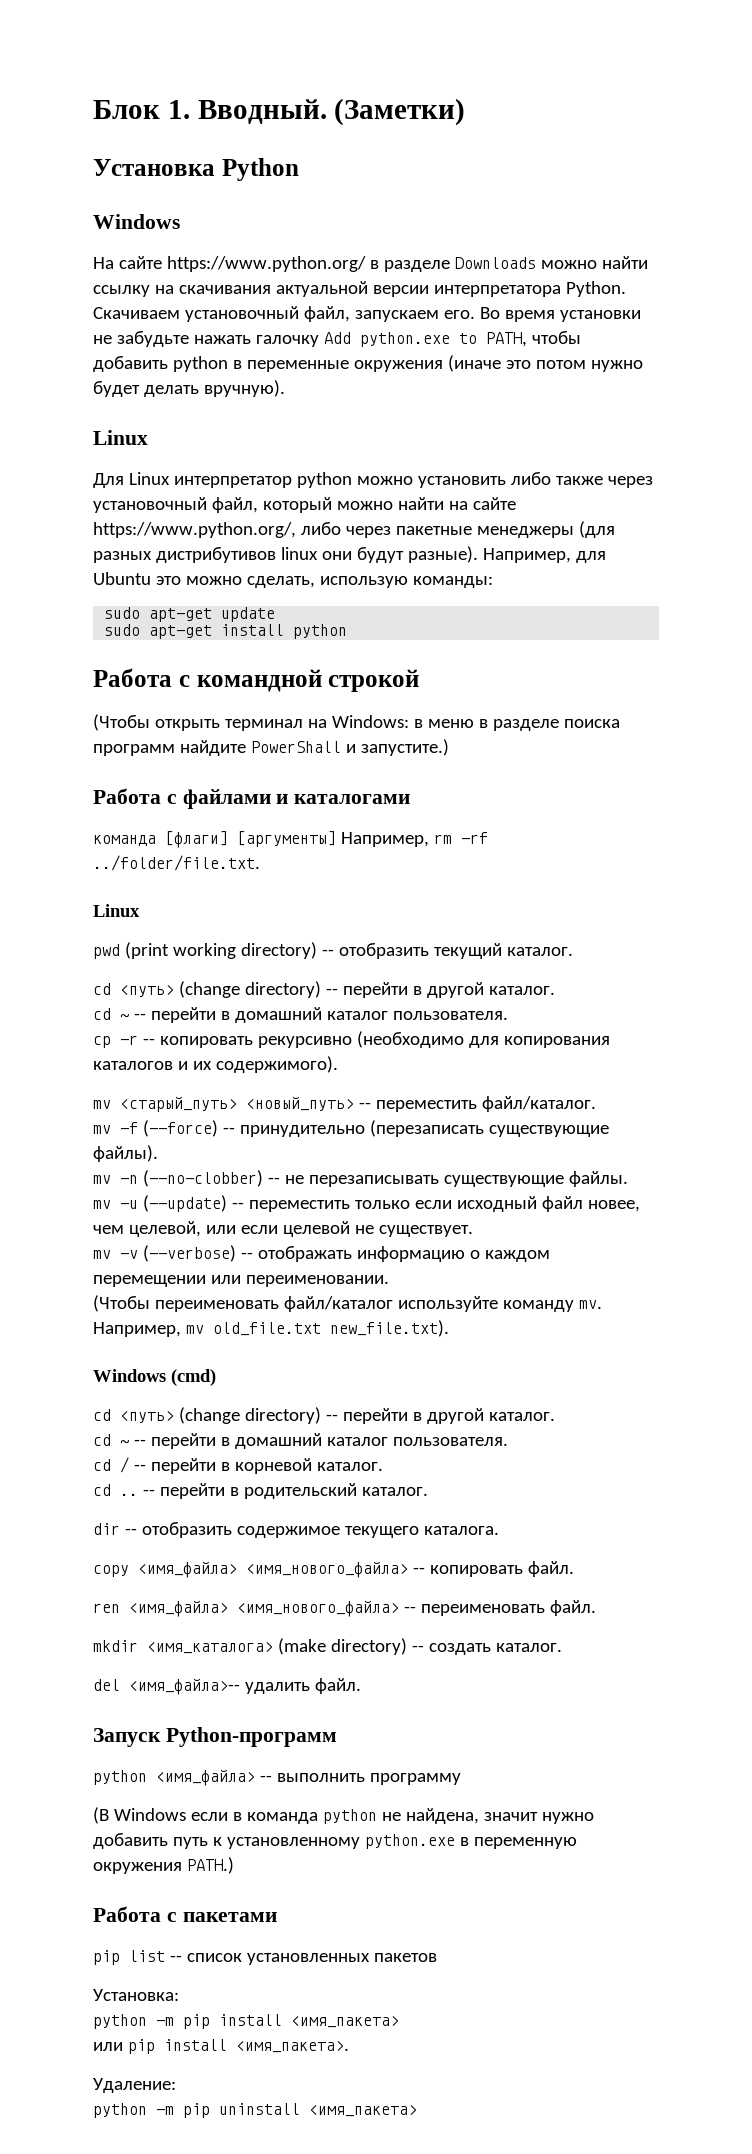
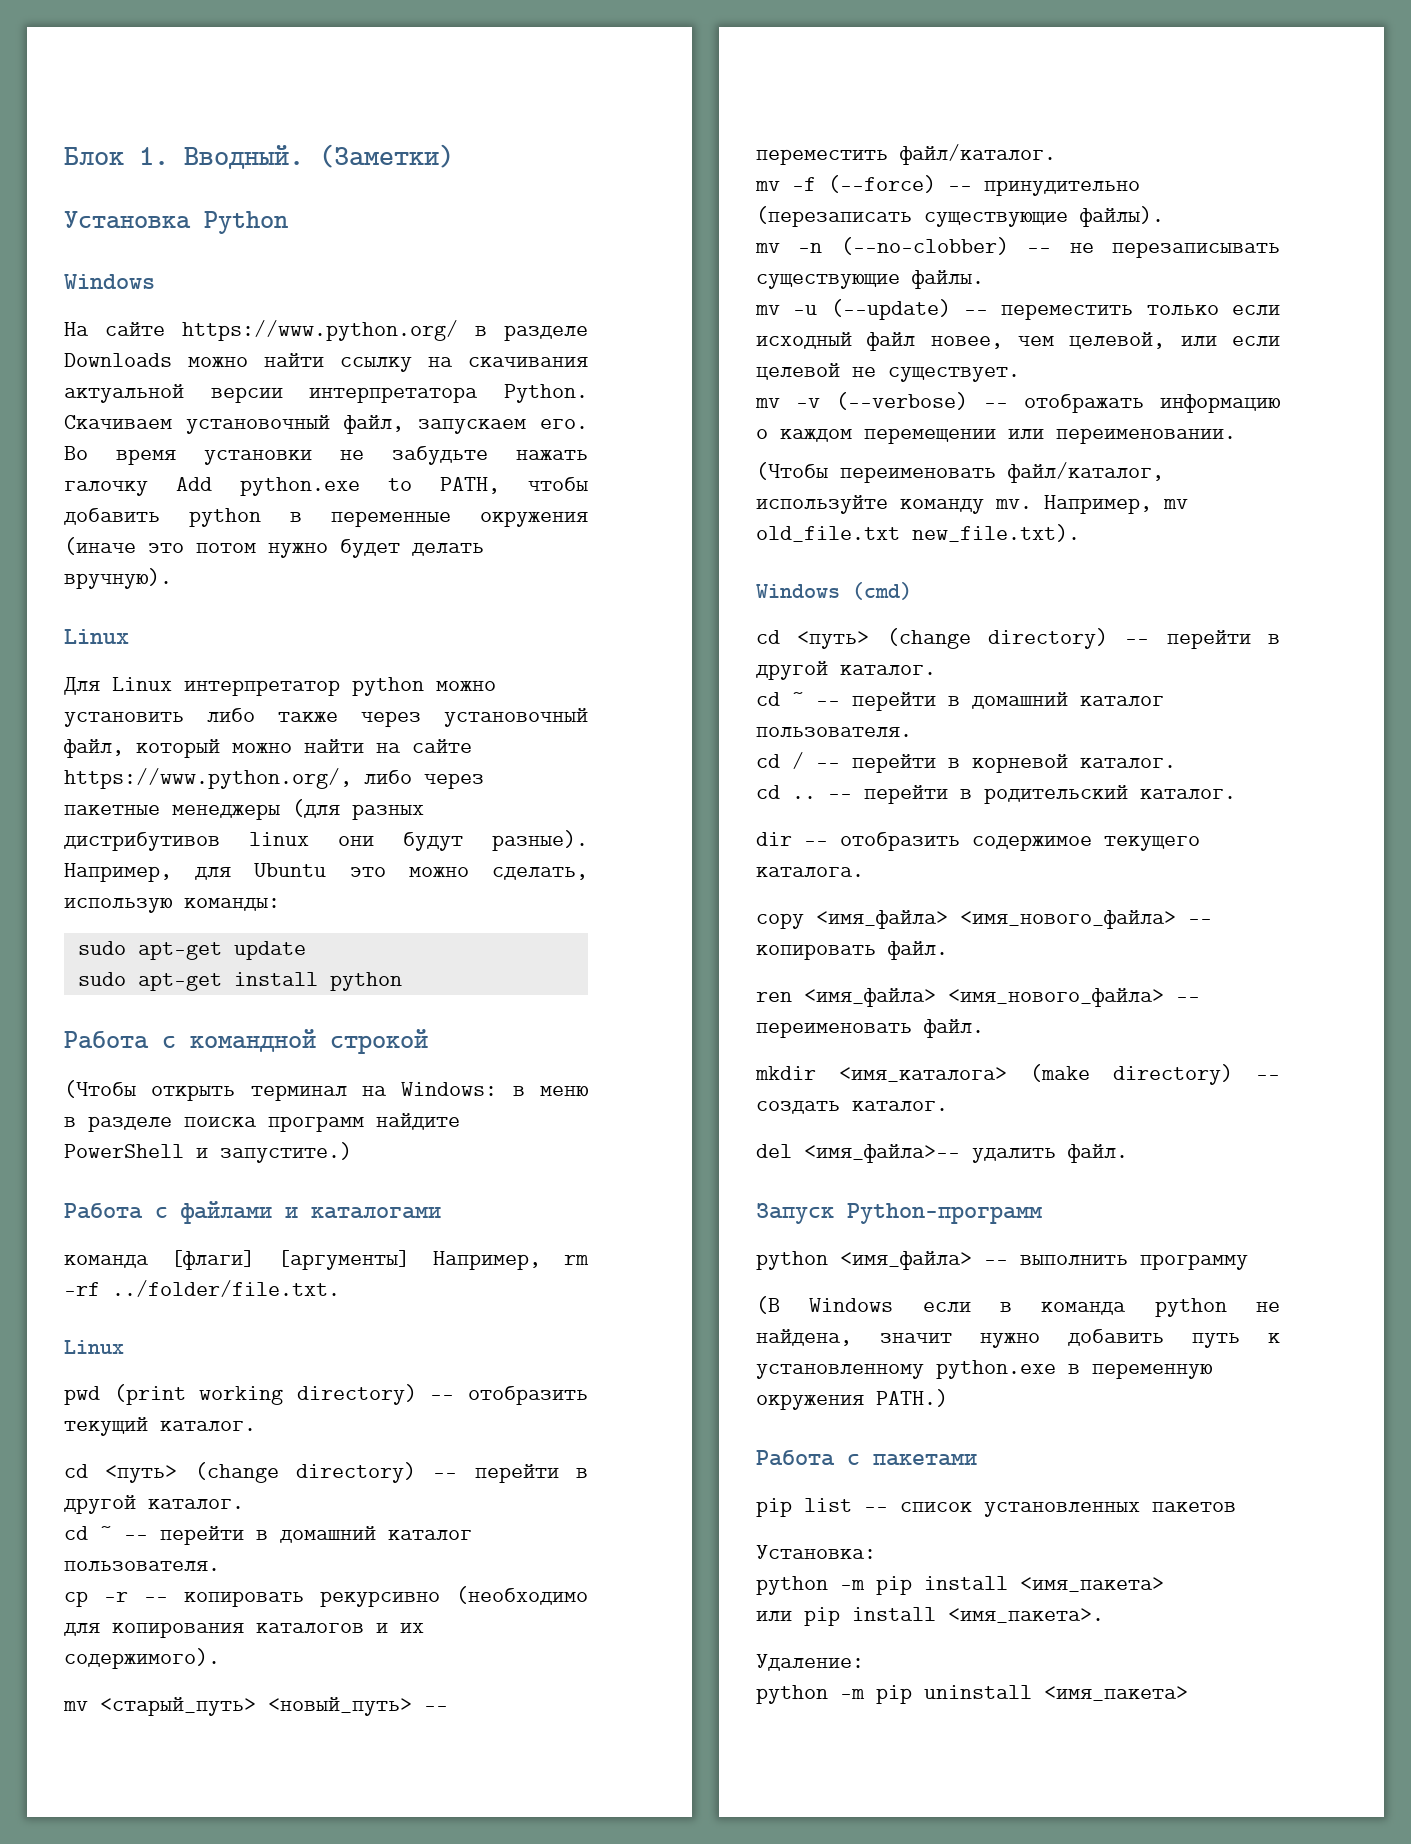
[250,741,341,753] PowerShall -> [64,1144,184,1158] PowerShell
[283,1296,393,1312] файл/каталог -> [1008,462,1164,483] файл/каталог,

